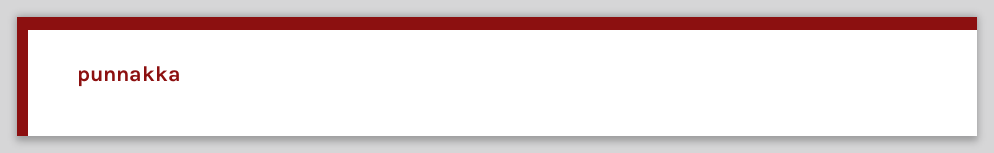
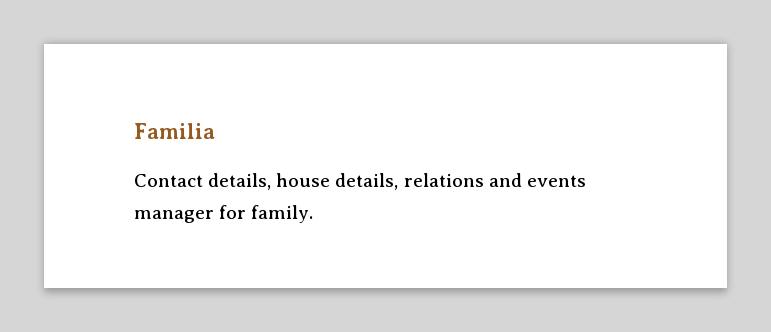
[77,66,181,87] punnakka -> [134,123,215,139] [134,173,586,190] [134,205,314,223] Familia // Contact details, house details, relations and events manager for family.

